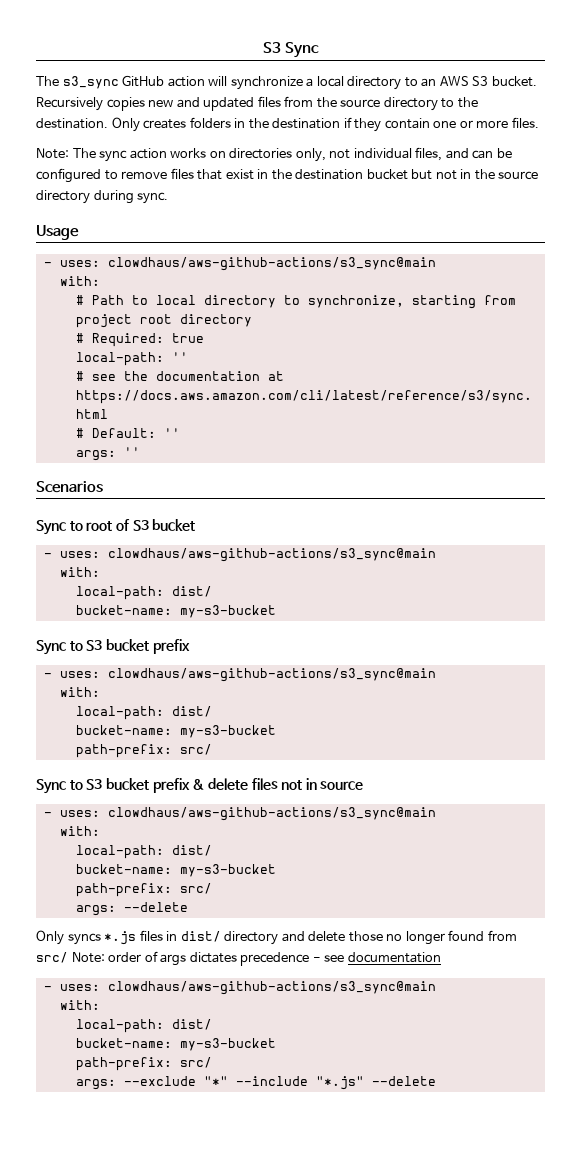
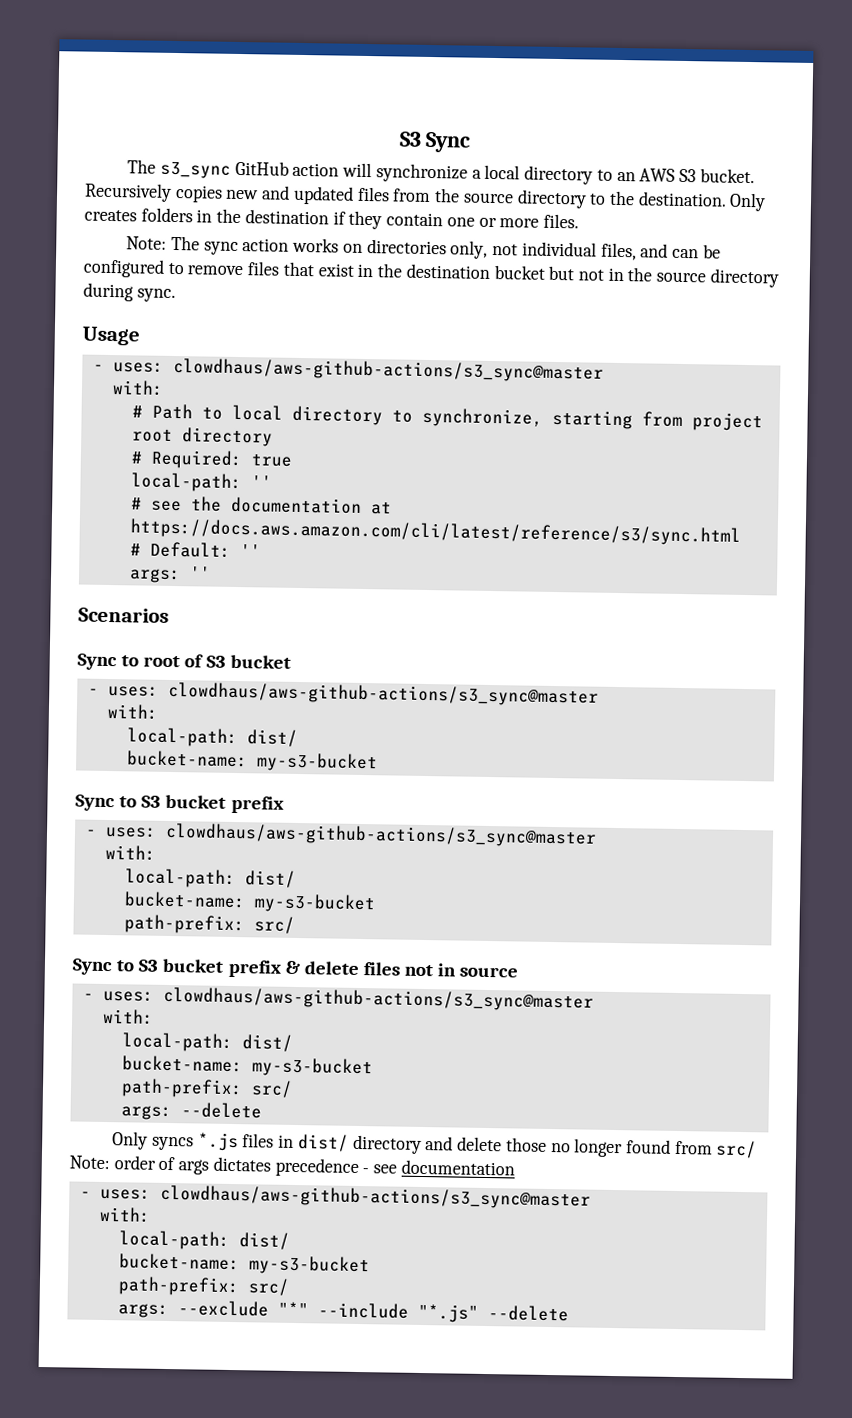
[107,257,436,271] clowdhaus/aws-github-actions/s3_sync@main -> [172,357,604,383] clowdhaus/aws-github-actions/s3_sync@master
[107,548,436,562] clowdhaus/aws-github-actions/s3_sync@main -> [167,681,599,707] clowdhaus/aws-github-actions/s3_sync@master
[107,668,436,682] clowdhaus/aws-github-actions/s3_sync@main -> [164,822,597,848] clowdhaus/aws-github-actions/s3_sync@master
[107,807,436,821] clowdhaus/aws-github-actions/s3_sync@main -> [162,986,594,1012] clowdhaus/aws-github-actions/s3_sync@master
[107,981,436,995] clowdhaus/aws-github-actions/s3_sync@main -> [159,1184,591,1210] clowdhaus/aws-github-actions/s3_sync@master

